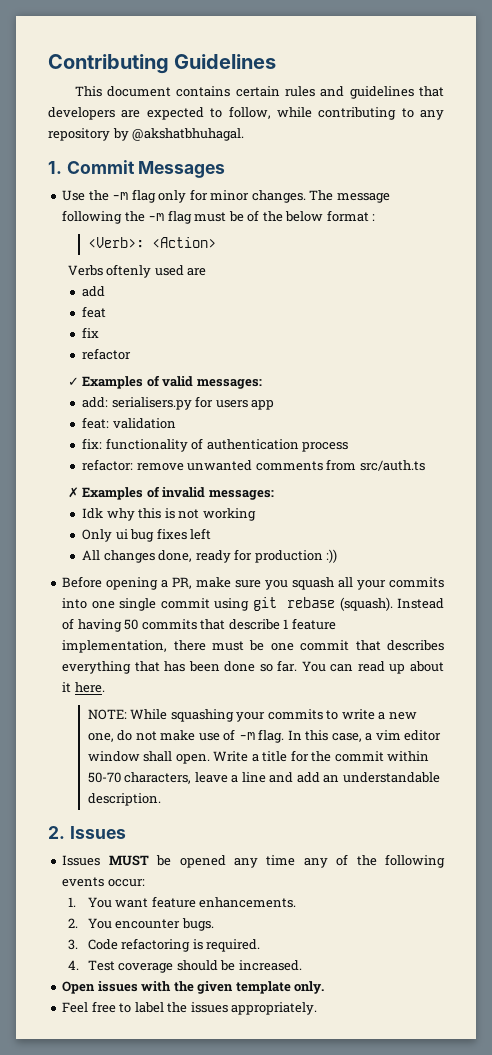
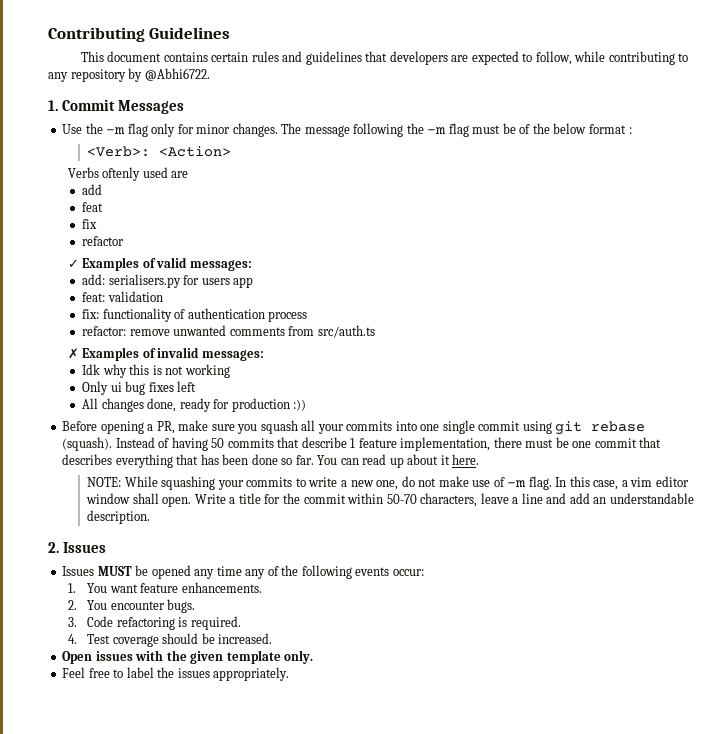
[132,128,245,141] @akshatbhuhagal. -> [144,68,210,81] @Abhi6722.

